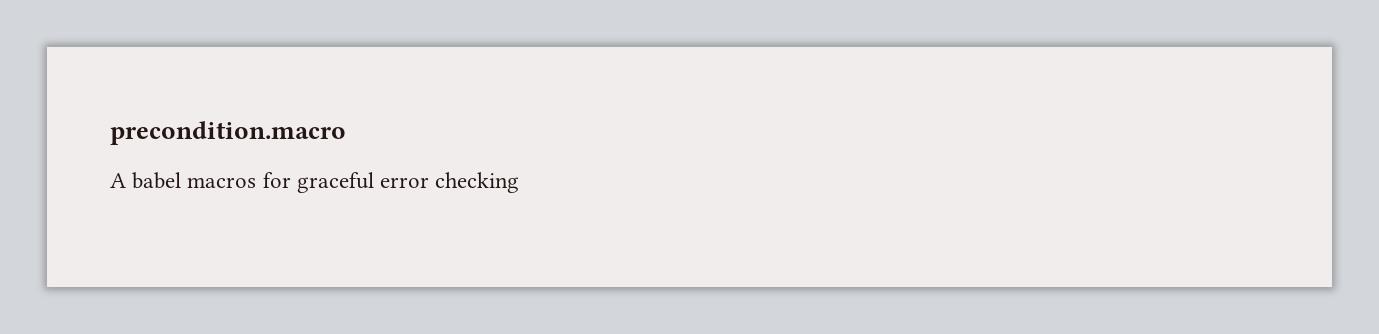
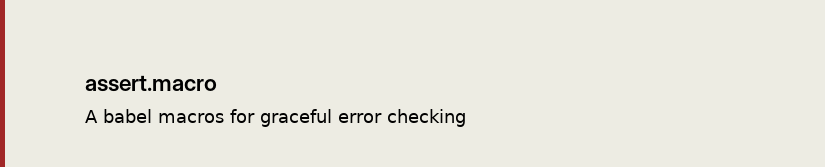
[110,121,346,145] precondition.macro -> [85,75,217,92] assert.macro

